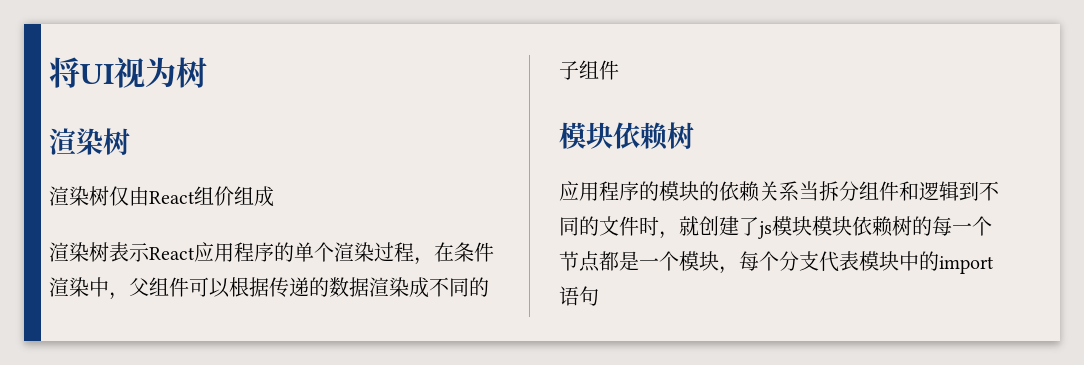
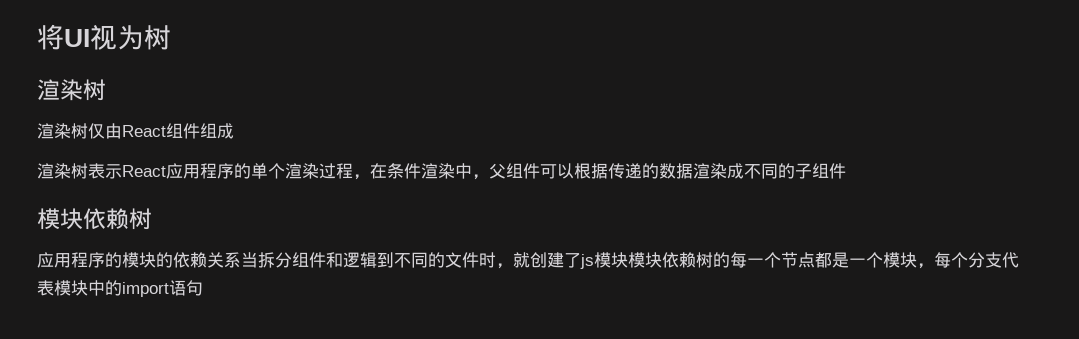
[214,186,234,206] 价 -> [183,123,200,139] 件

